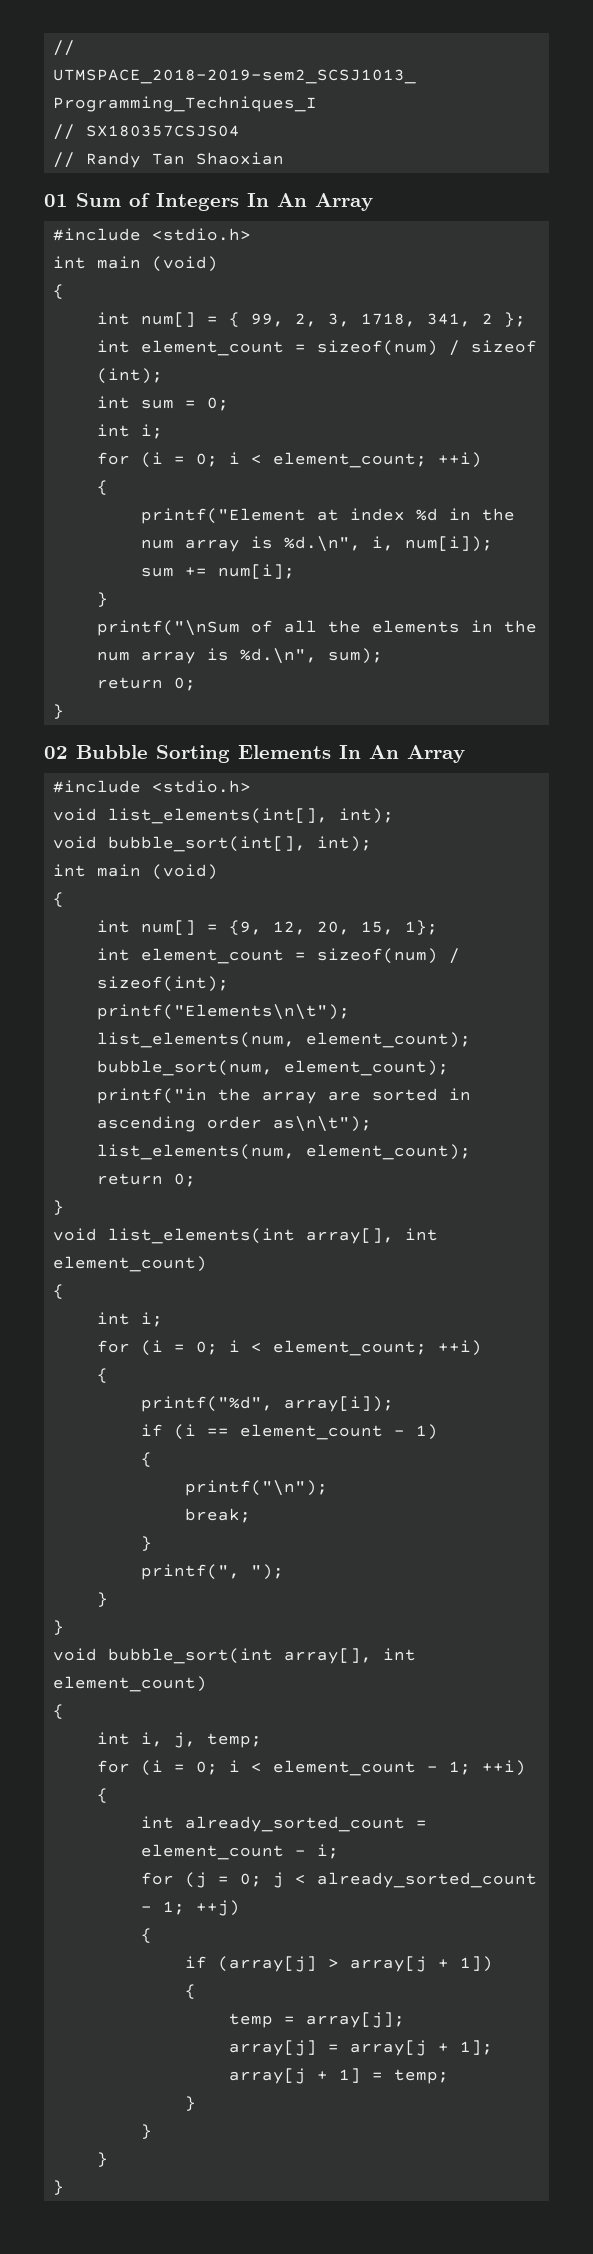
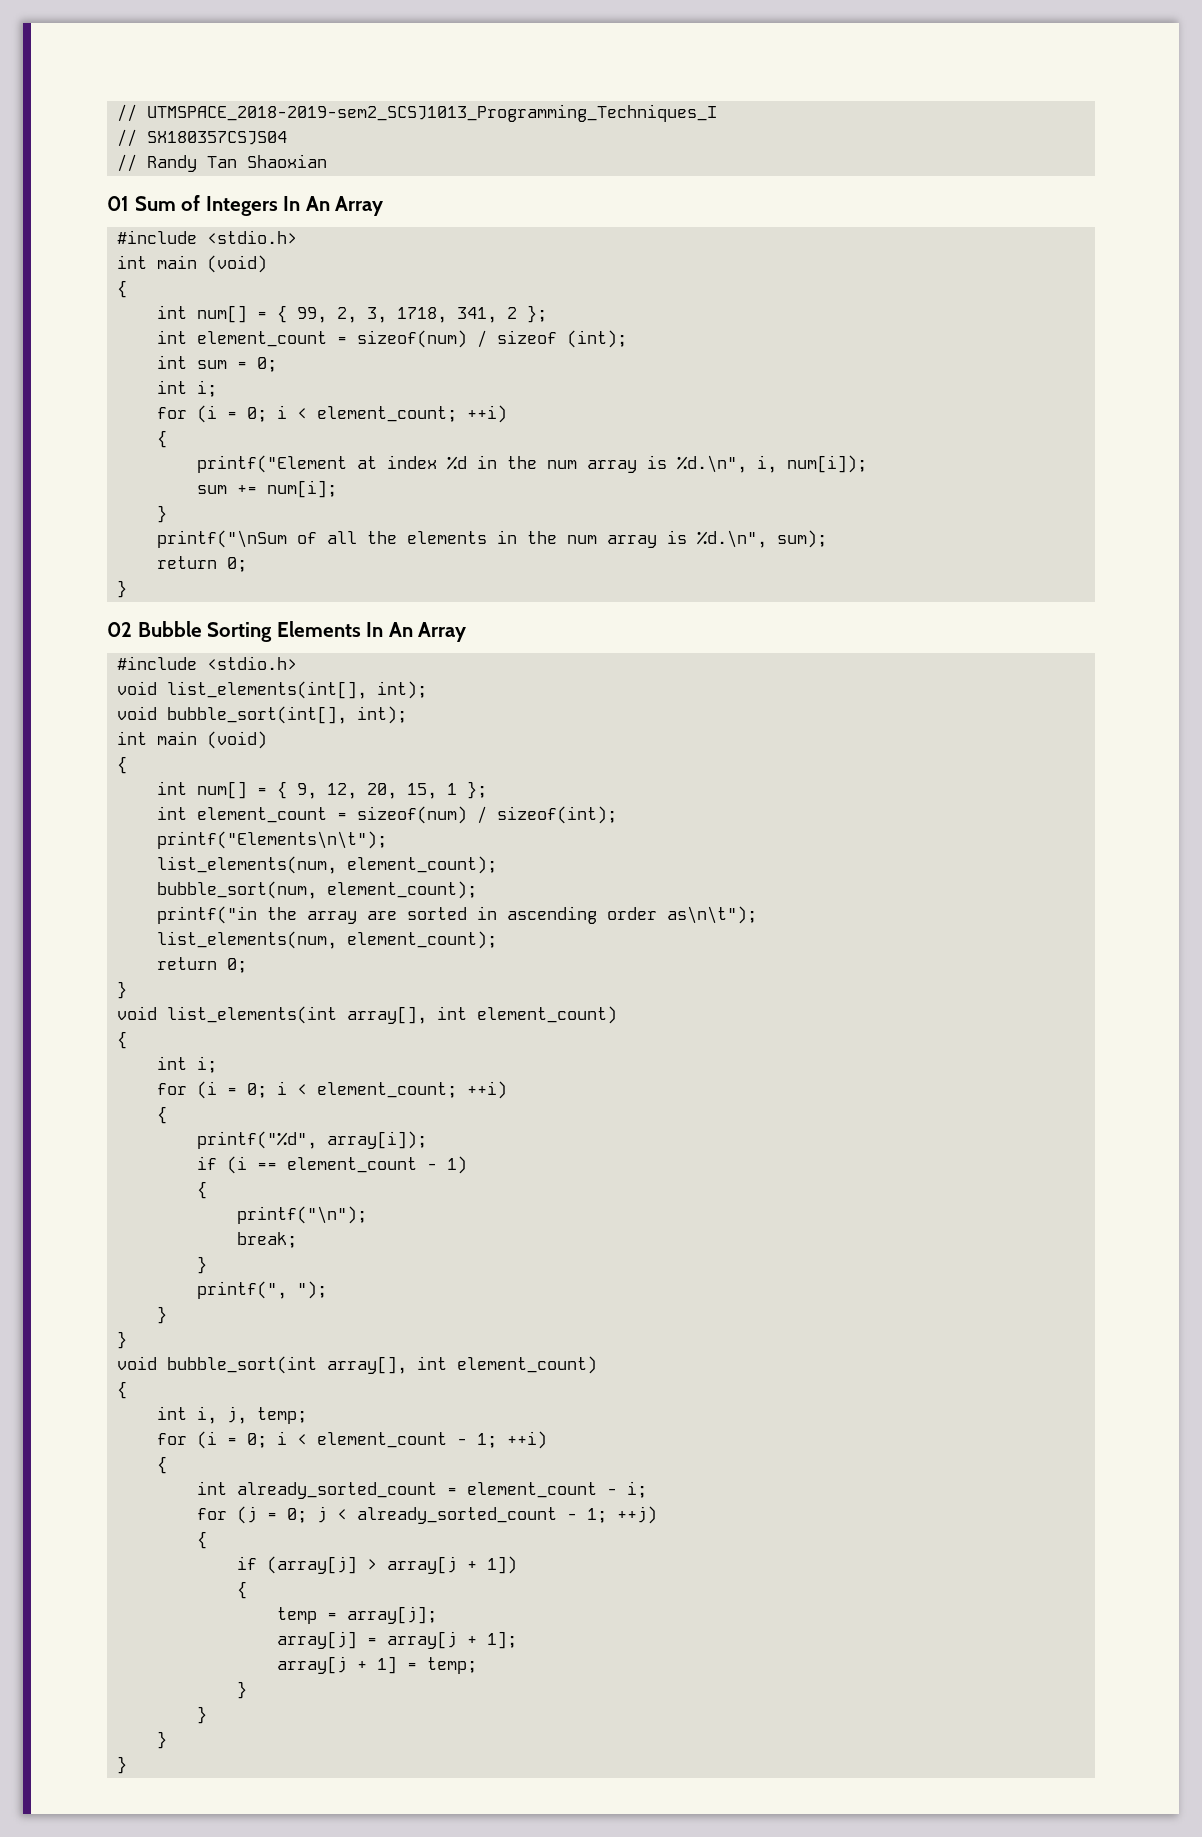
[229,920,262,935] {9, -> [276,781,317,799] { 9,
[405,920,438,935] 1}; -> [446,781,487,799] 1 };

